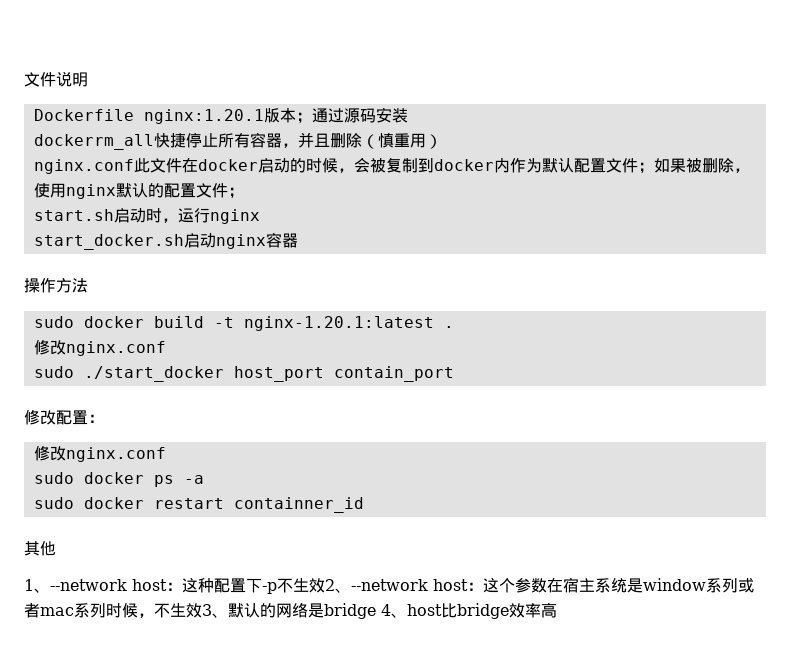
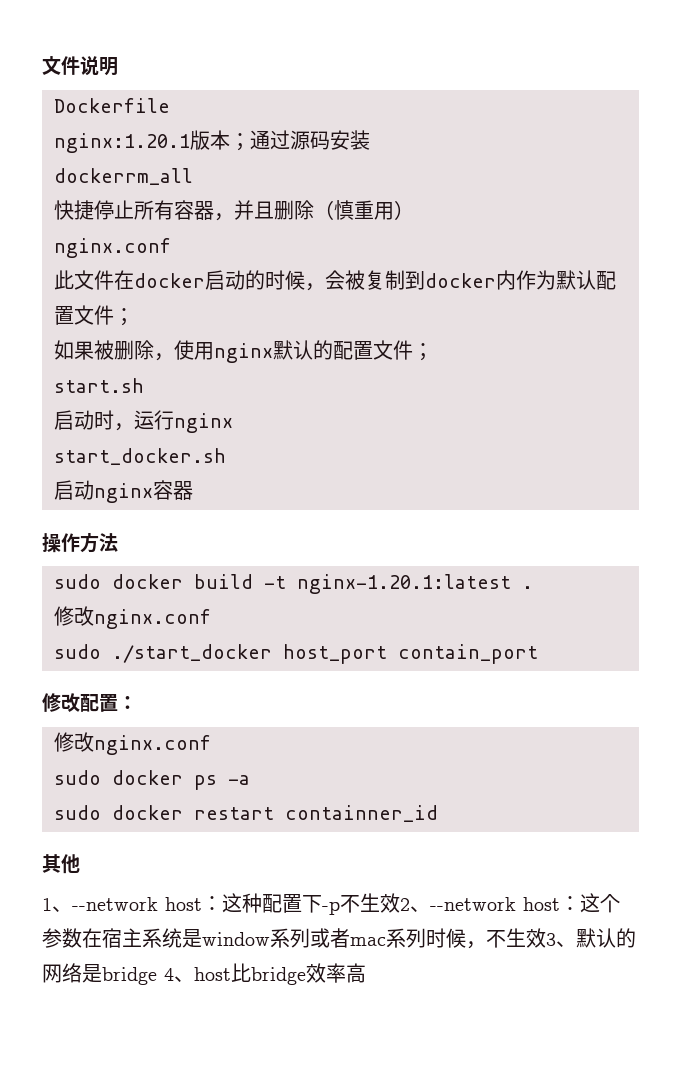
(134, 115) none -> (170, 105) //
(154, 142) none -> (193, 176) //
(134, 166) none -> (171, 248) //
(654, 168) none -> (134, 317) //
(114, 215) none -> (144, 385) //
(184, 242) none -> (226, 456) //

